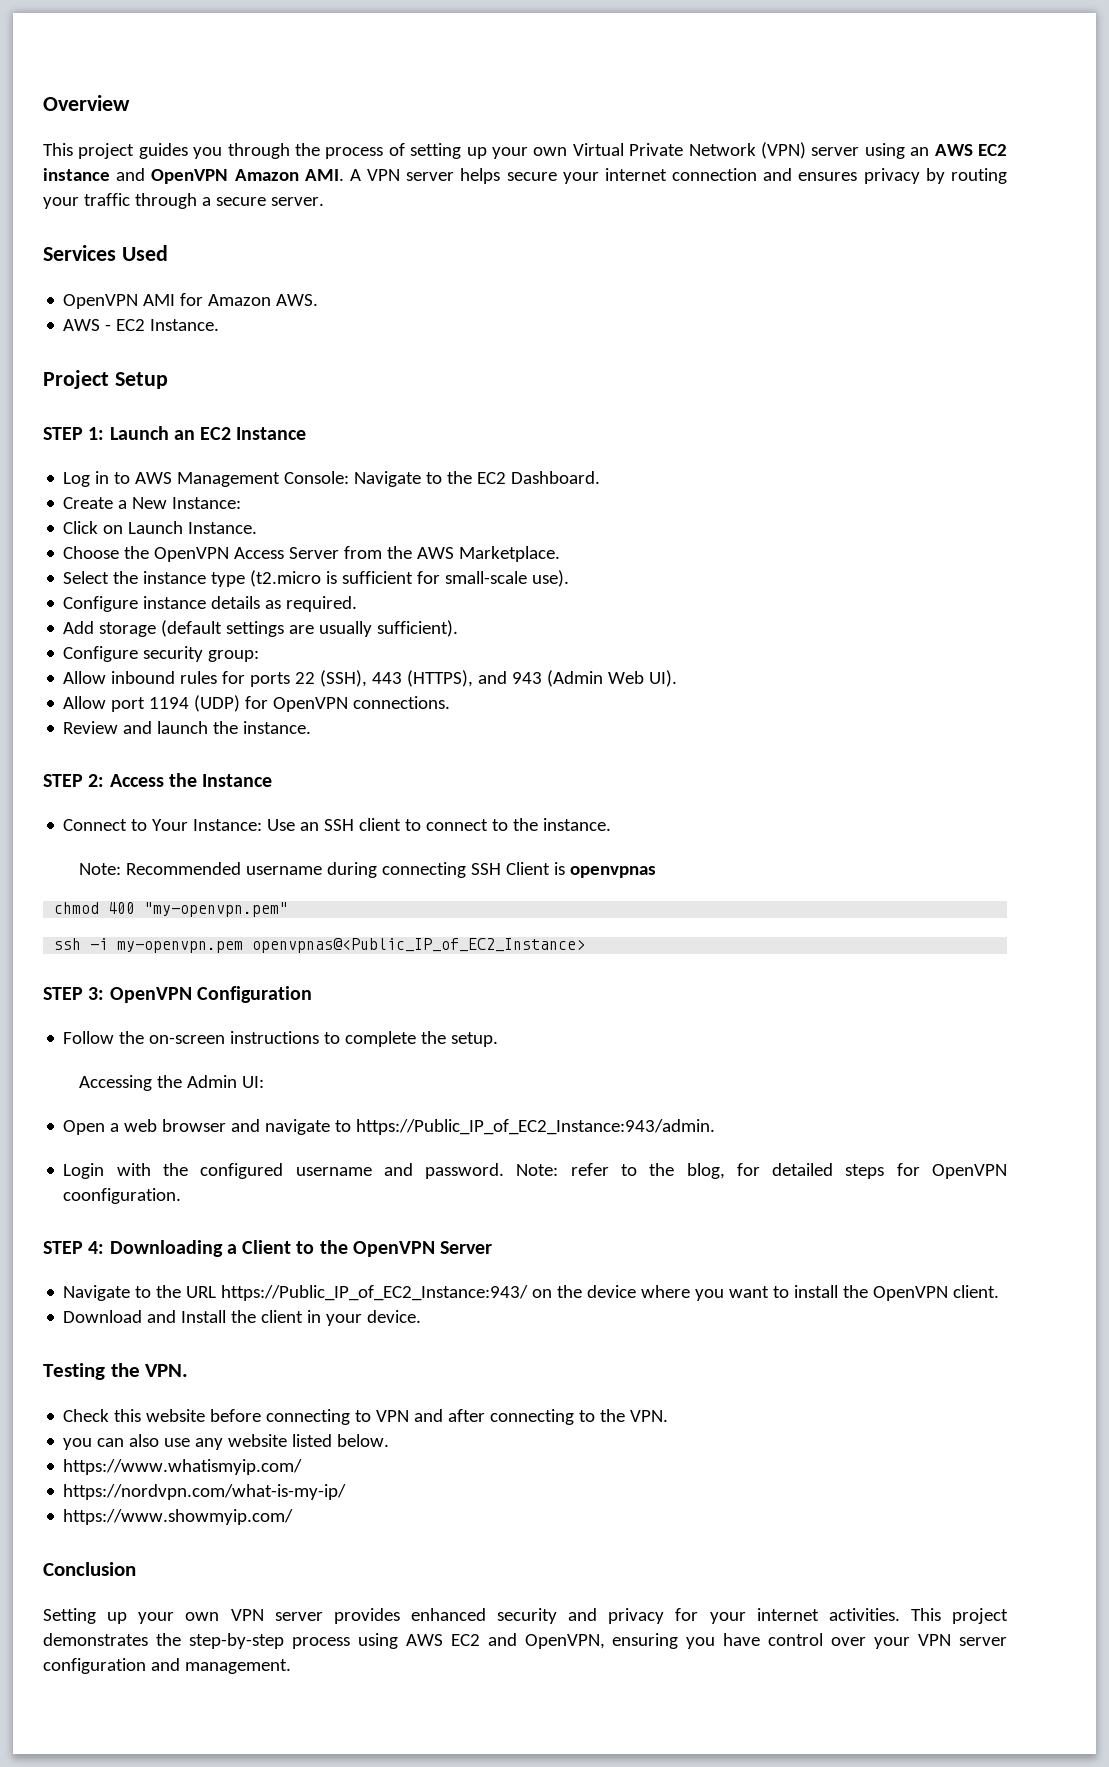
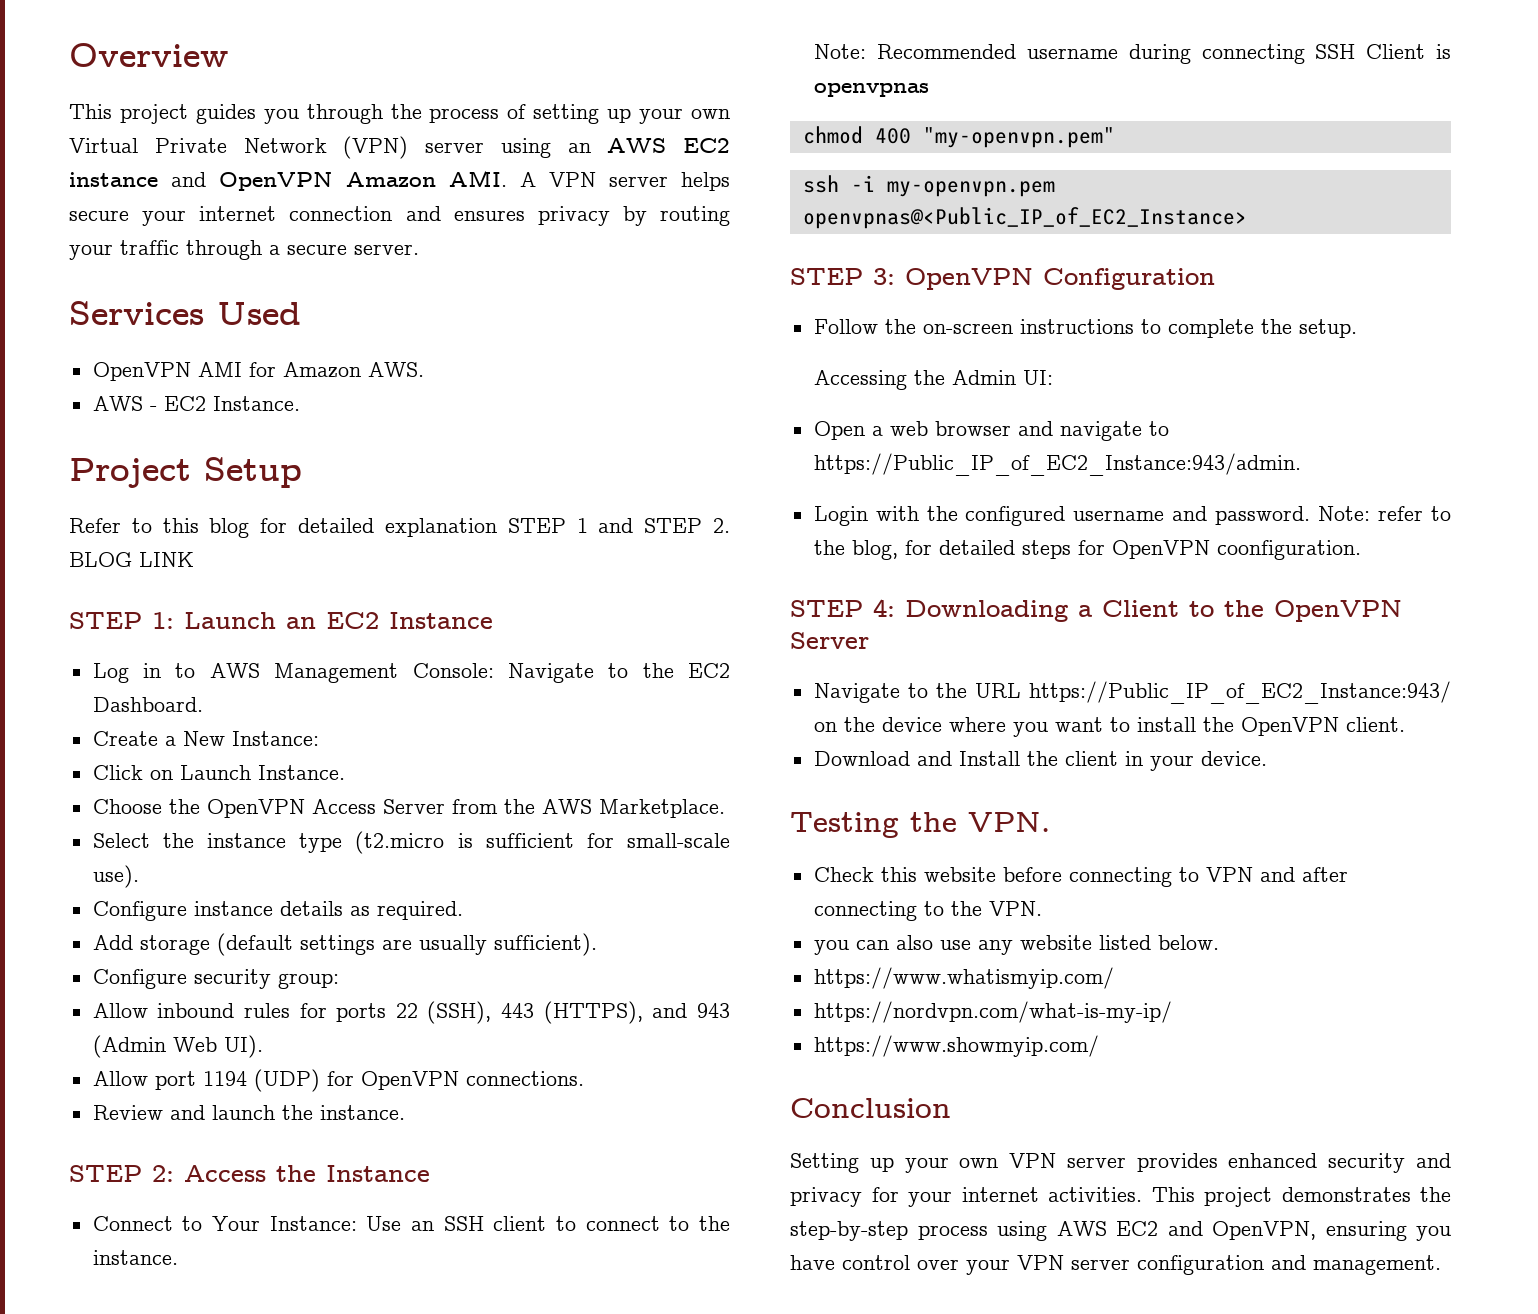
(168, 380) none -> [69,518,731,538] [69,552,194,567] // Refer to this blog for detailed explanation STEP 1 and STEP 2. BLOG LINK

